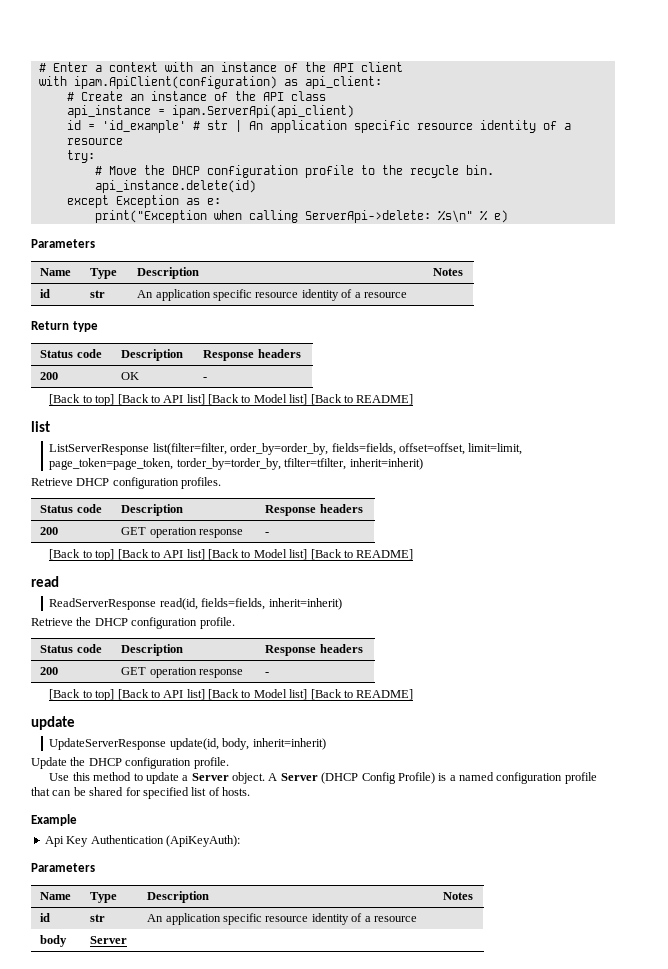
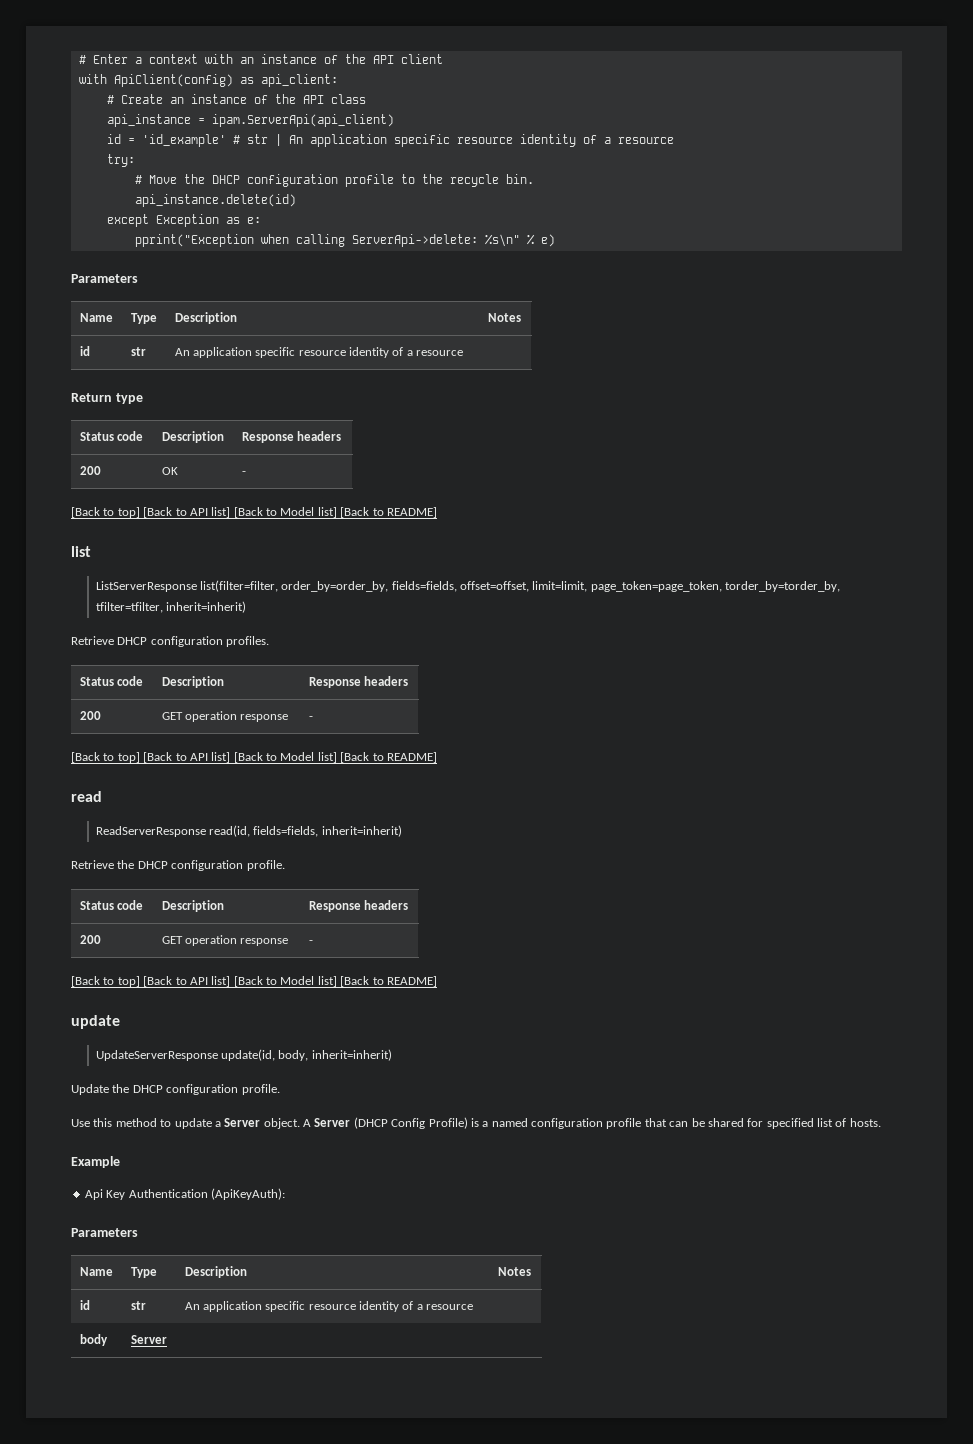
[73,76,277,89] ipam.ApiClient(configuration) -> [113,74,233,87] ApiClient(config)
[94,210,207,223] print("Exception -> [134,234,254,247] pprint("Exception

